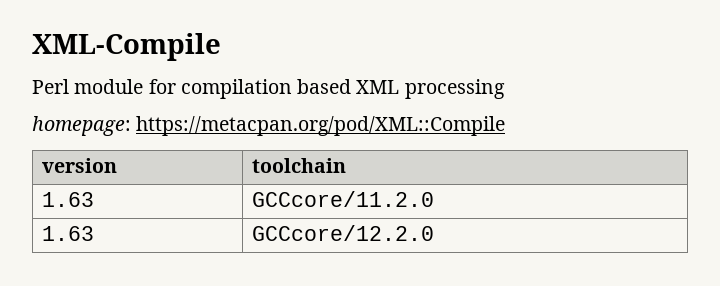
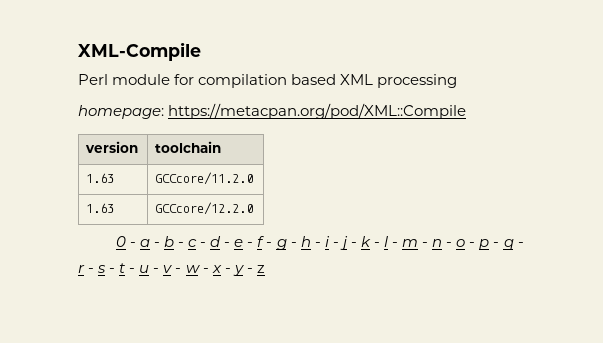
(434, 233) none -> [115,236,524,250] [78,263,265,276] // 0 - a - b - c - d - e - f - g - h - i - j - k - l - m - n - o - p - q - r - s - t - u - v - w - x - y - z

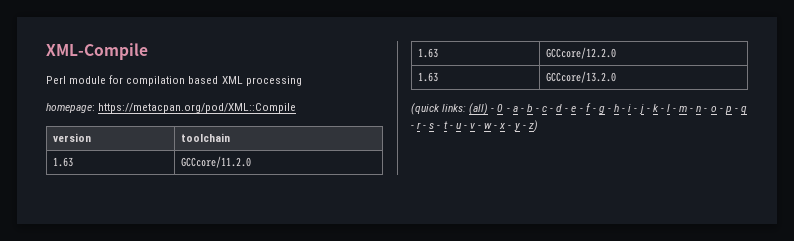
(254, 208) // -> [417,72,438,82] [545,71,616,83] [411,103,495,115] // 1.63 | GCCcore/13.2.0 // (quick links: (all) -
[256,265,265,273] z -> [527,120,538,132] z)

